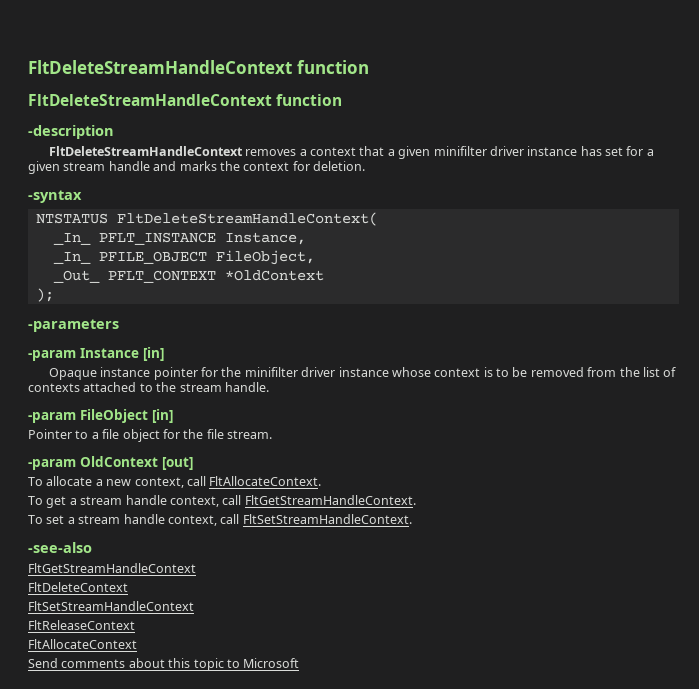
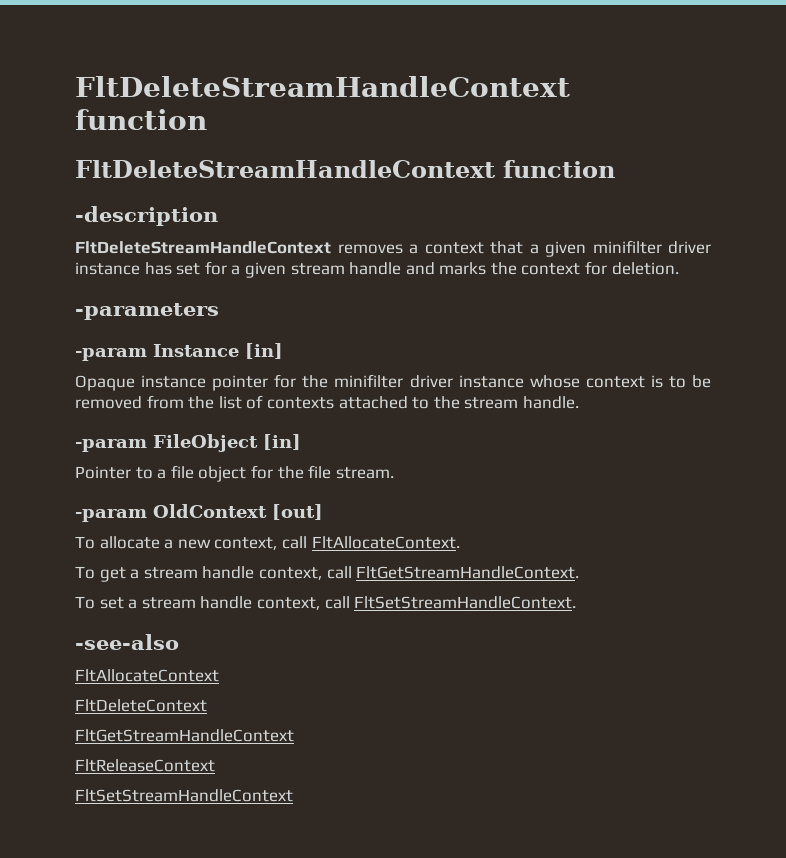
[28,190,82,203] [35,212,378,226] [52,232,306,245] [52,250,315,265] [52,270,324,283] [35,288,54,302] // -syntax // NTSTATUS FltDeleteStreamHandleContext( // _In_ PFLT_INSTANCE Instance, // _In_ PFILE_OBJECT FileObject, // _Out_ PFLT_CONTEXT *OldContext // ); -> (679, 268) none
[28,563,196,573] FltGetStreamHandleContext -> [75,669,219,682] FltAllocateContext
[28,601,194,611] FltSetStreamHandleContext -> [75,729,294,742] FltGetStreamHandleContext
[28,639,137,649] [28,658,300,671] FltAllocateContext // Send comments about this topic to Microsoft -> [75,789,293,802] FltSetStreamHandleContext

